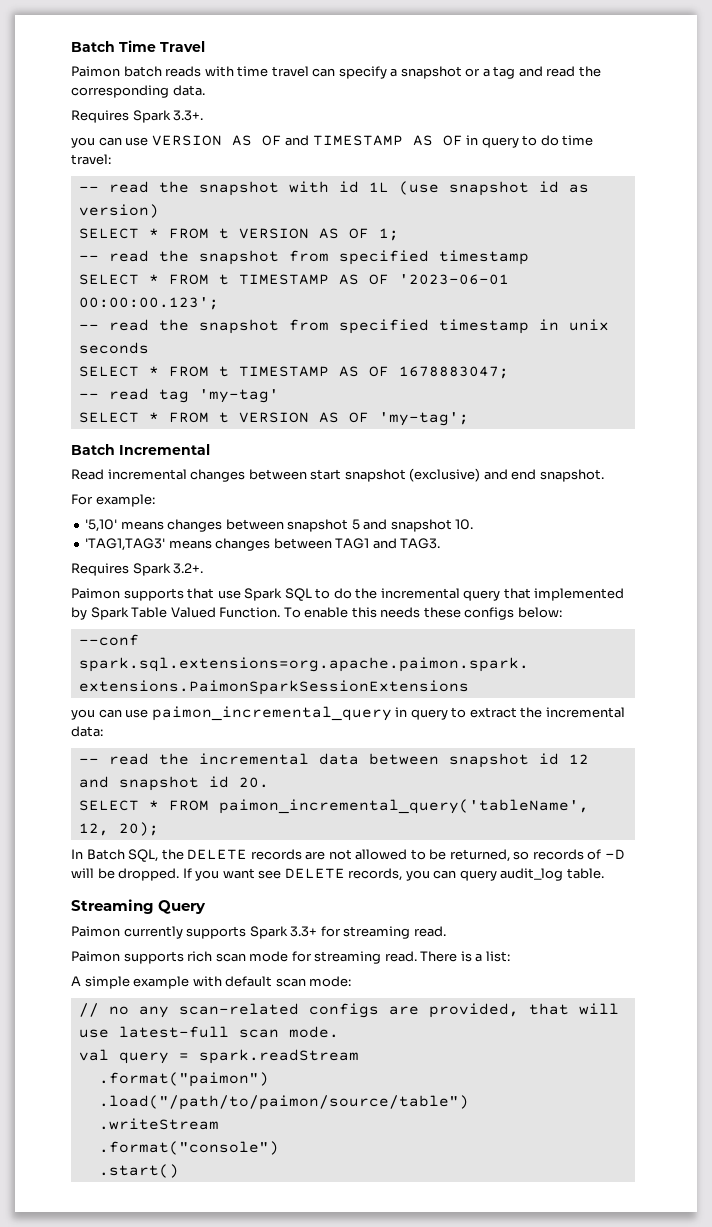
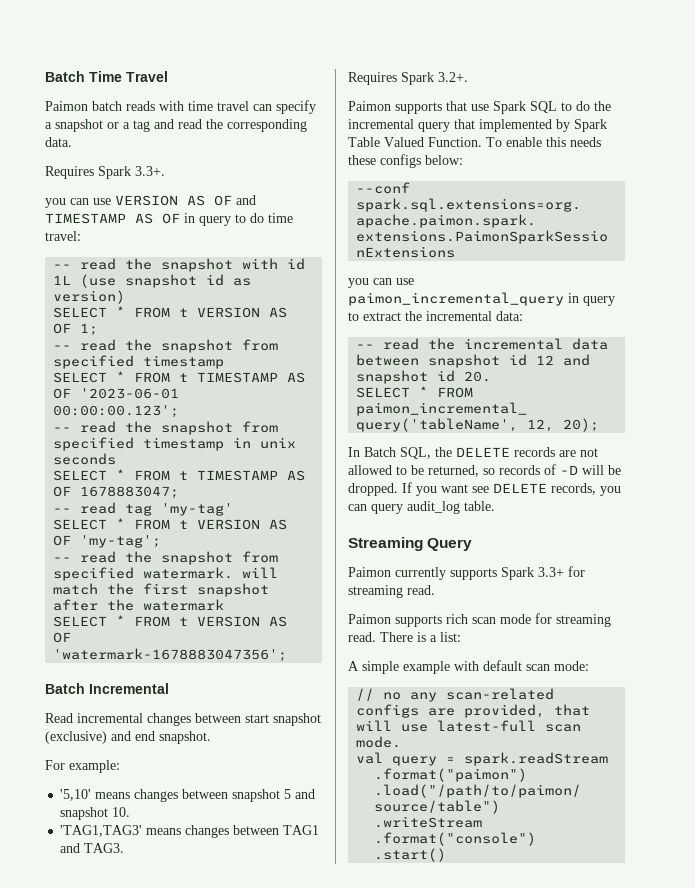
(469, 419) none -> [53,551,279,565] [53,567,279,581] [53,583,270,597] [53,599,225,611] [53,615,288,627] [53,632,72,643] [53,648,288,662] // -- read the snapshot from specified watermark. will match the first snapshot after the watermark // SELECT * FROM t VERSION AS OF 'watermark-1678883047356';

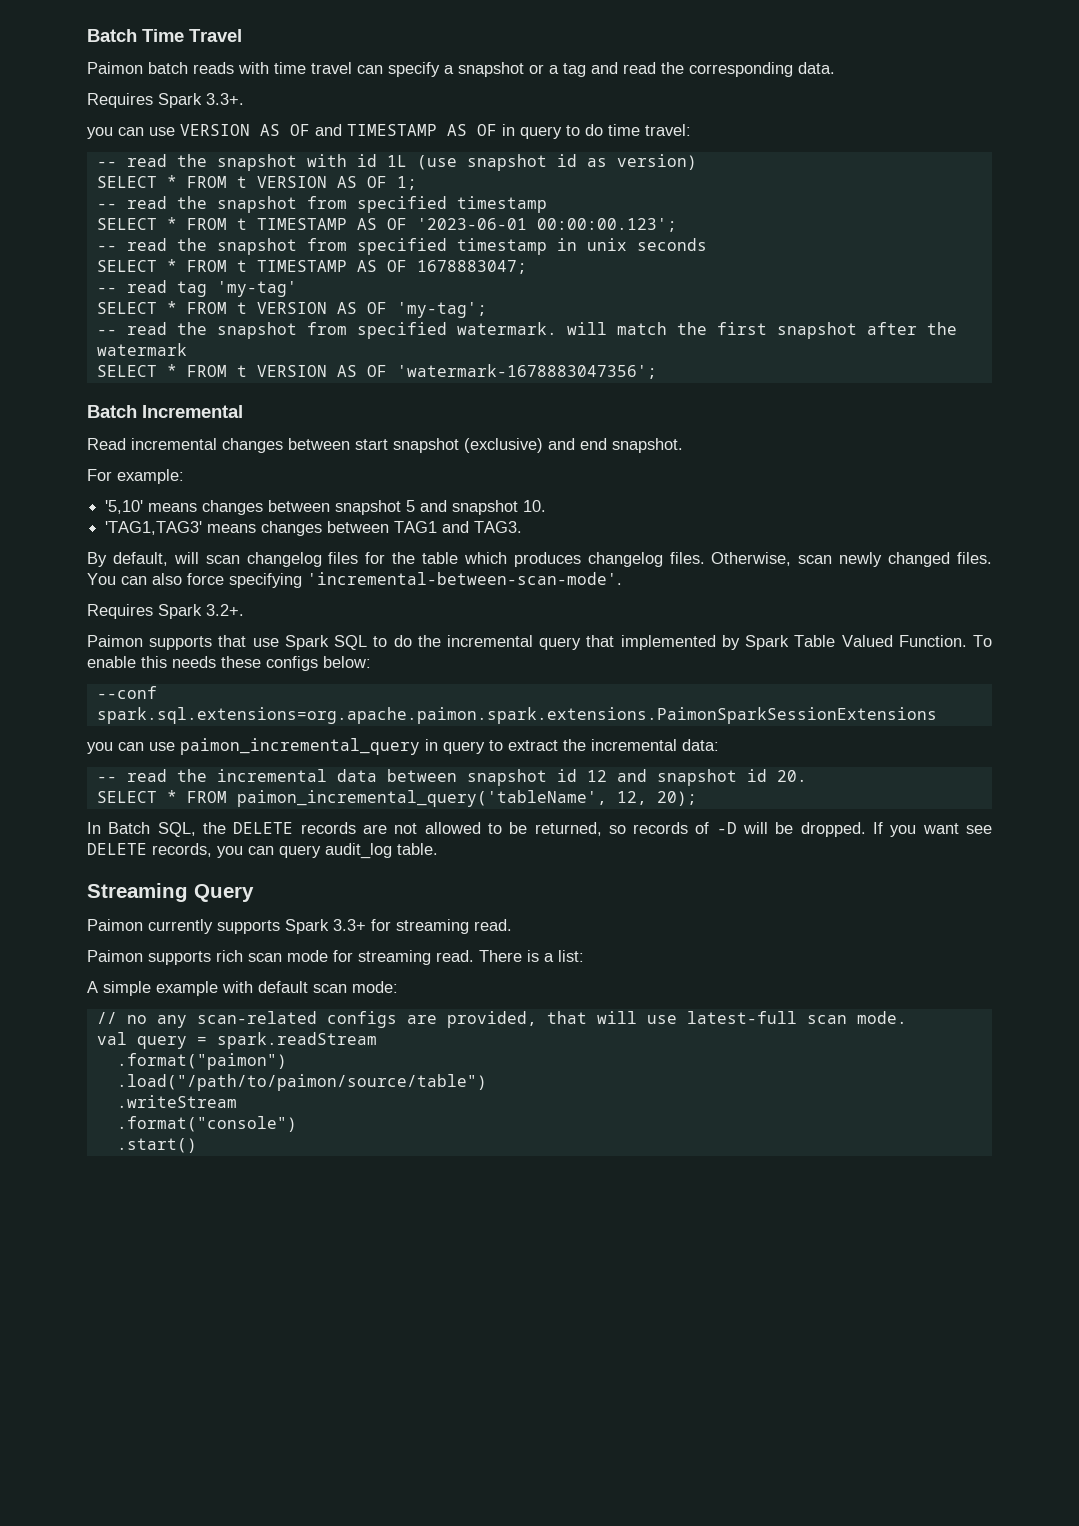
(125, 848) none -> [87,552,992,567] [87,572,622,588] // By default, will scan changelog files for the table which produces changelog files. Otherwise, scan newly changed files. You can also force specifying 'incremental-between-scan-mode'.

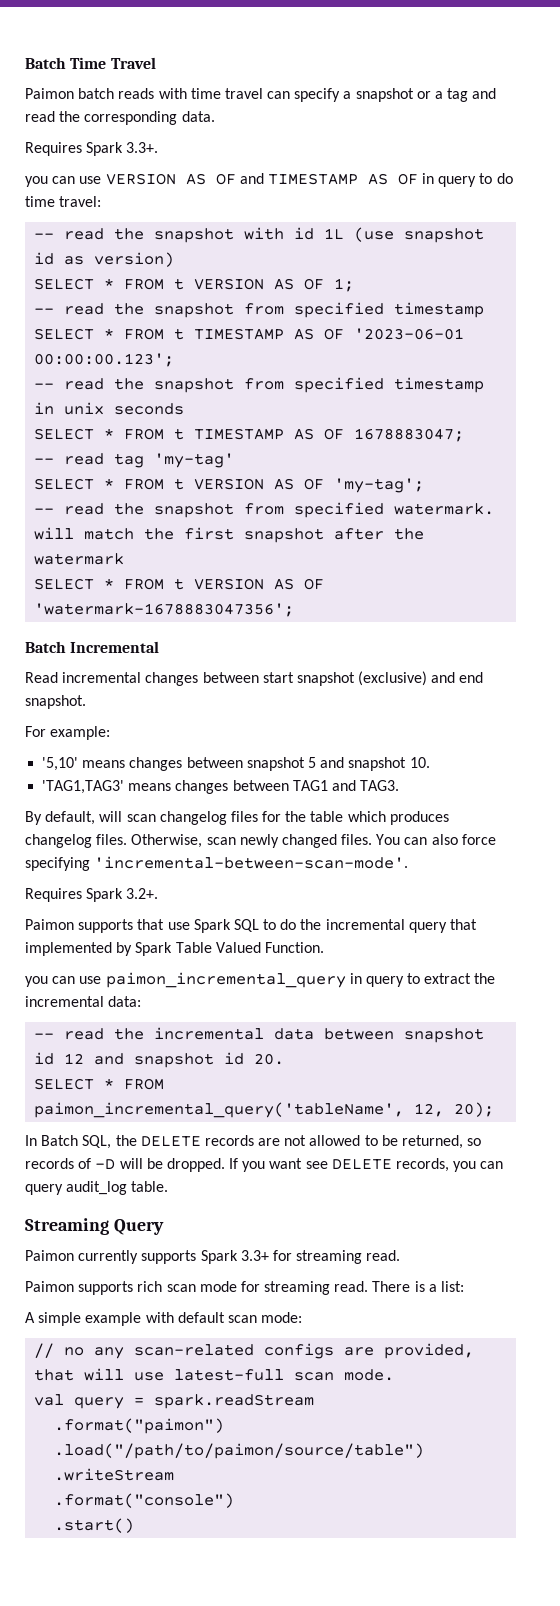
[972,635,992,647] [87,656,371,671] [96,686,157,699] [96,707,937,724] To enable this needs these configs below: // --conf spark.sql.extensions=org.apache.paimon.spark.extensions.PaimonSparkSessionExtensions -> (324, 947) none

